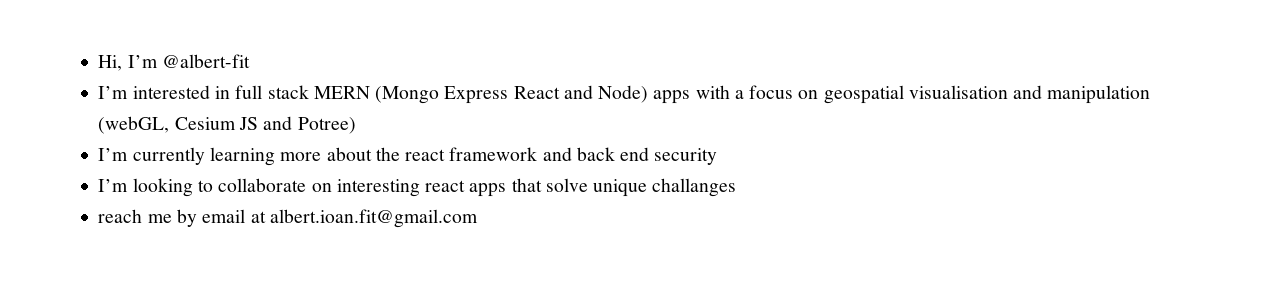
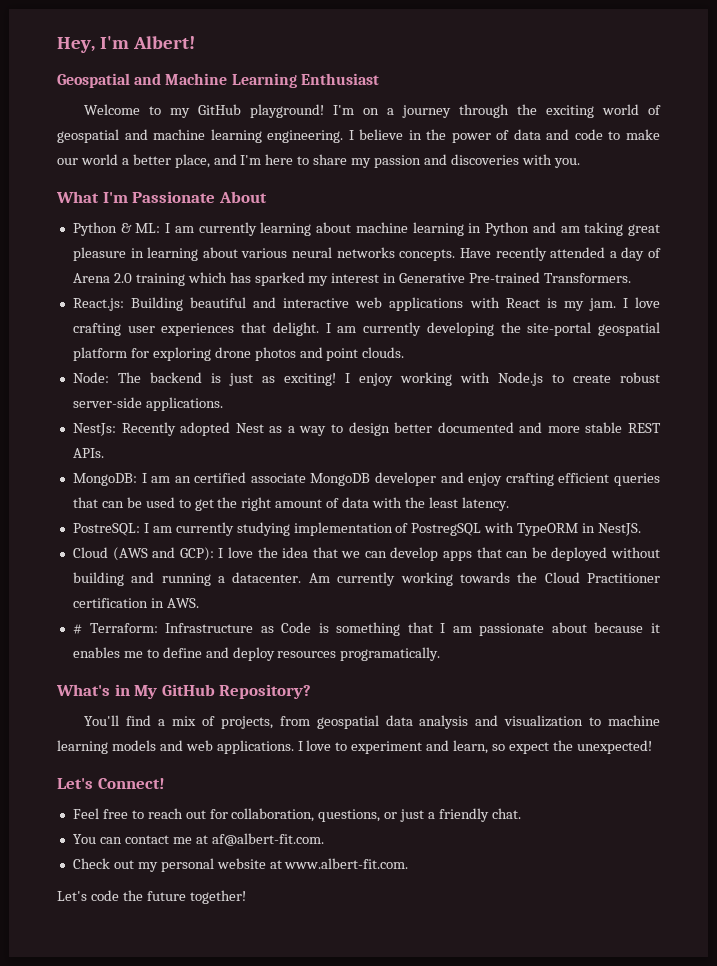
[98,54,250,71] [98,85,1151,104] [98,116,356,134] [98,147,718,166] [98,178,737,197] [98,209,478,228] Hi, I’m @albert-fit // I’m interested in full stack MERN (Mongo Express React and Node) apps with a focus on geospatial visualisation and manipulation (webGL, Cesium JS and Potree) // I’m currently learning more about the react framework and back end security // I’m looking to collaborate on interesting react apps that solve unique challanges // reach me by email at albert.ioan.fit@gmail.com -> [57,36,195,53] [57,73,379,88] [84,104,661,118] [57,129,660,143] [57,154,580,168] [56,191,267,203] [72,222,660,236] [72,247,661,261] [72,272,632,286] [72,297,660,311] [72,322,660,336] [72,347,405,361] [72,372,660,386] [72,397,223,411] [72,422,661,436] [72,448,104,458] [72,472,660,486] [72,497,509,511] [72,522,642,536] [72,547,660,561] [72,572,660,586] [72,598,199,608] [72,622,660,636] [72,647,441,661] [56,684,312,699] [84,715,661,729] [57,740,652,754] [57,778,165,789] [72,808,521,822] [72,833,324,846] [72,858,409,872] [57,890,246,904] Hey, I'm Albert! // Geospatial and Machine Learning Enthusiast // Welcome to my GitHub playground! I'm on a journey through the exciting world of geospatial and machine learning engineering. I believe in the power of data and code to make our world a better place, and I'm here to share my passion and discoveries with you. // What I'm Passionate About // Python & ML: I am currently learning about machine learning in Python and am taking great pleasure in learning about various neural networks concepts. Have recently attended a day of Arena 2.0 training which has sparked my interest in Generative Pre-trained Transformers. // React.js: Building beautiful and interactive web applications with React is my jam. I love crafting user experiences that delight. I am currently developing the site-portal geospatial platform for exploring drone photos and point clouds. // Node: The backend is just as exciting! I enjoy working with Node.js to create robust server-side applications. // NestJs: Recently adopted Nest as a way to design better documented and more stable REST APIs. // MongoDB: I am an certified associate MongoDB developer and enjoy crafting efficient queries that can be used to get the right amount of data with the least latency. // PostreSQL: I am currently studying implementation of PostregSQL with TypeORM in NestJS. // Cloud (AWS and GCP): I love the idea that we can develop apps that can be deployed without building and running a datacenter. Am currently working towards the Cloud Practitioner certification in AWS. // # Terraform: Infrastructure as Code is something that I am passionate about because it enables me to define and deploy resources programatically. // What's in My GitHub Repository? // You'll find a mix of projects, from geospatial data analysis and visualization to machine learning models and web applications. I love to experiment and learn, so expect the unexpected! // Let's Connect! // Feel free to reach out for collaboration, questions, or just a friendly chat. // You can contact me at af@albert-fit.com. // Check out my personal website at www.albert-fit.com. // Let's code the future together!

